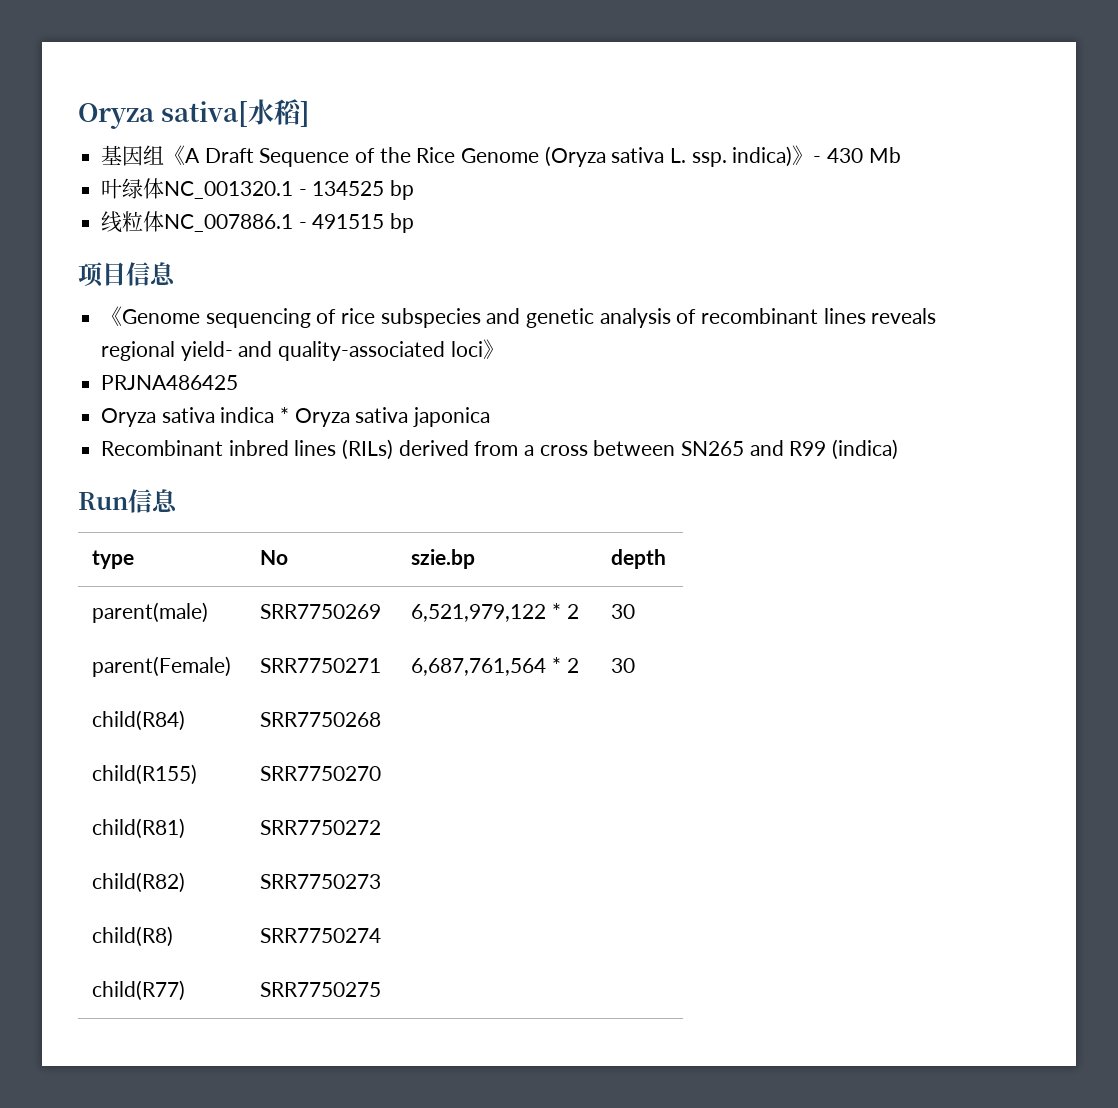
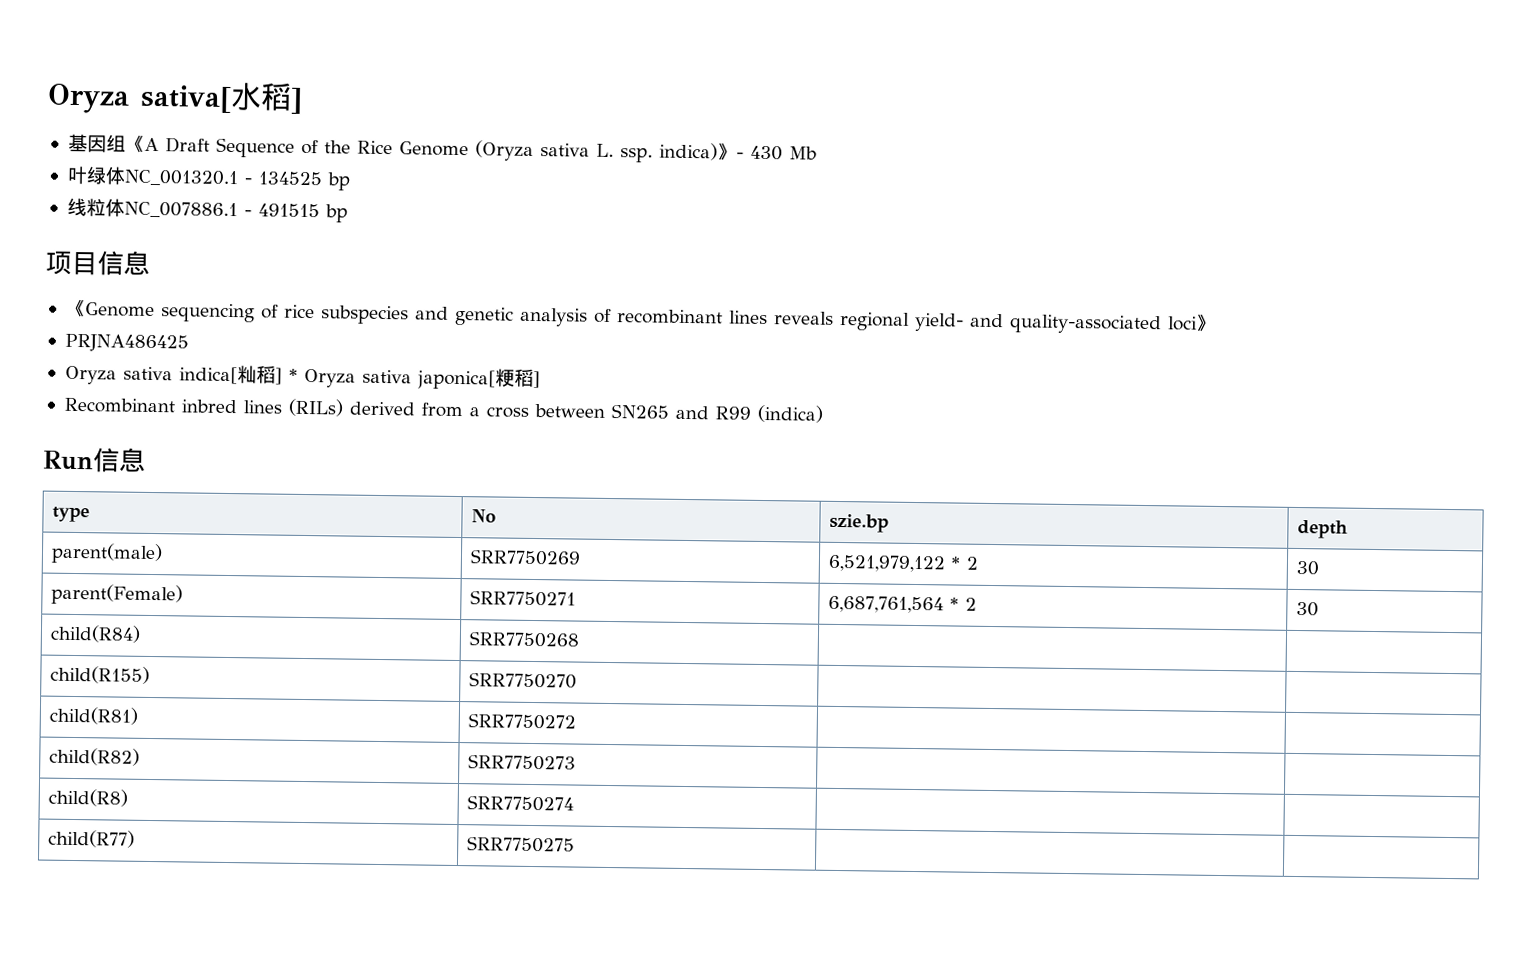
[220,407,491,427] indica * Oryza sativa japonica -> [178,365,541,390] indica[籼稻] * Oryza sativa japonica[粳稻]

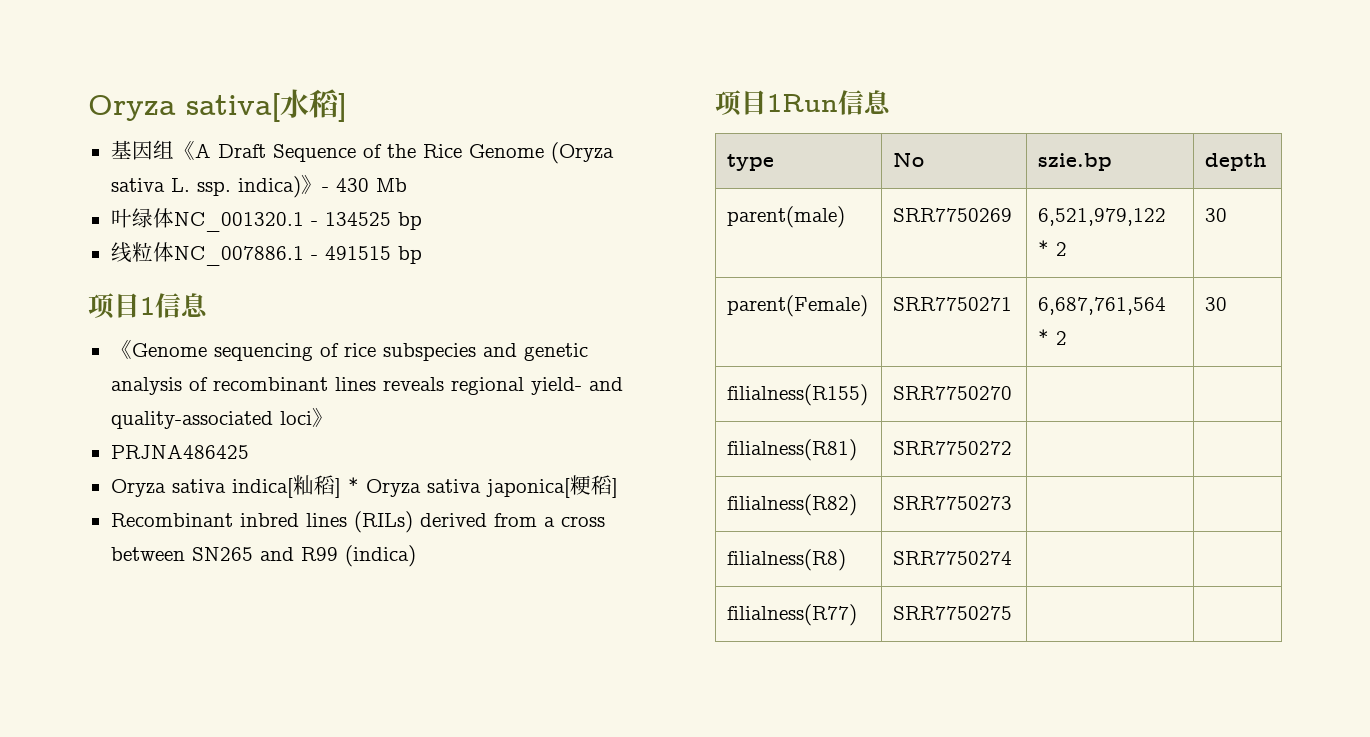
(98, 263) none -> [140,297,155,315] 1
[43,450,94,471] Run -> [715,90,838,116] 项目1Run
[49,624,141,643] [468,631,579,648] [49,665,150,684] child(R84) | SRR7750268 | | // child(R155) -> [727,384,869,406] filialness(R155)
[48,706,138,725] child(R81) -> [727,439,858,461] filialness(R81)
[48,747,140,766] child(R82) -> [727,494,858,516] filialness(R82)
[47,788,128,807] child(R8) -> [727,549,847,571] filialness(R8)
[47,829,135,848] child(R77) -> [727,604,858,626] filialness(R77)

